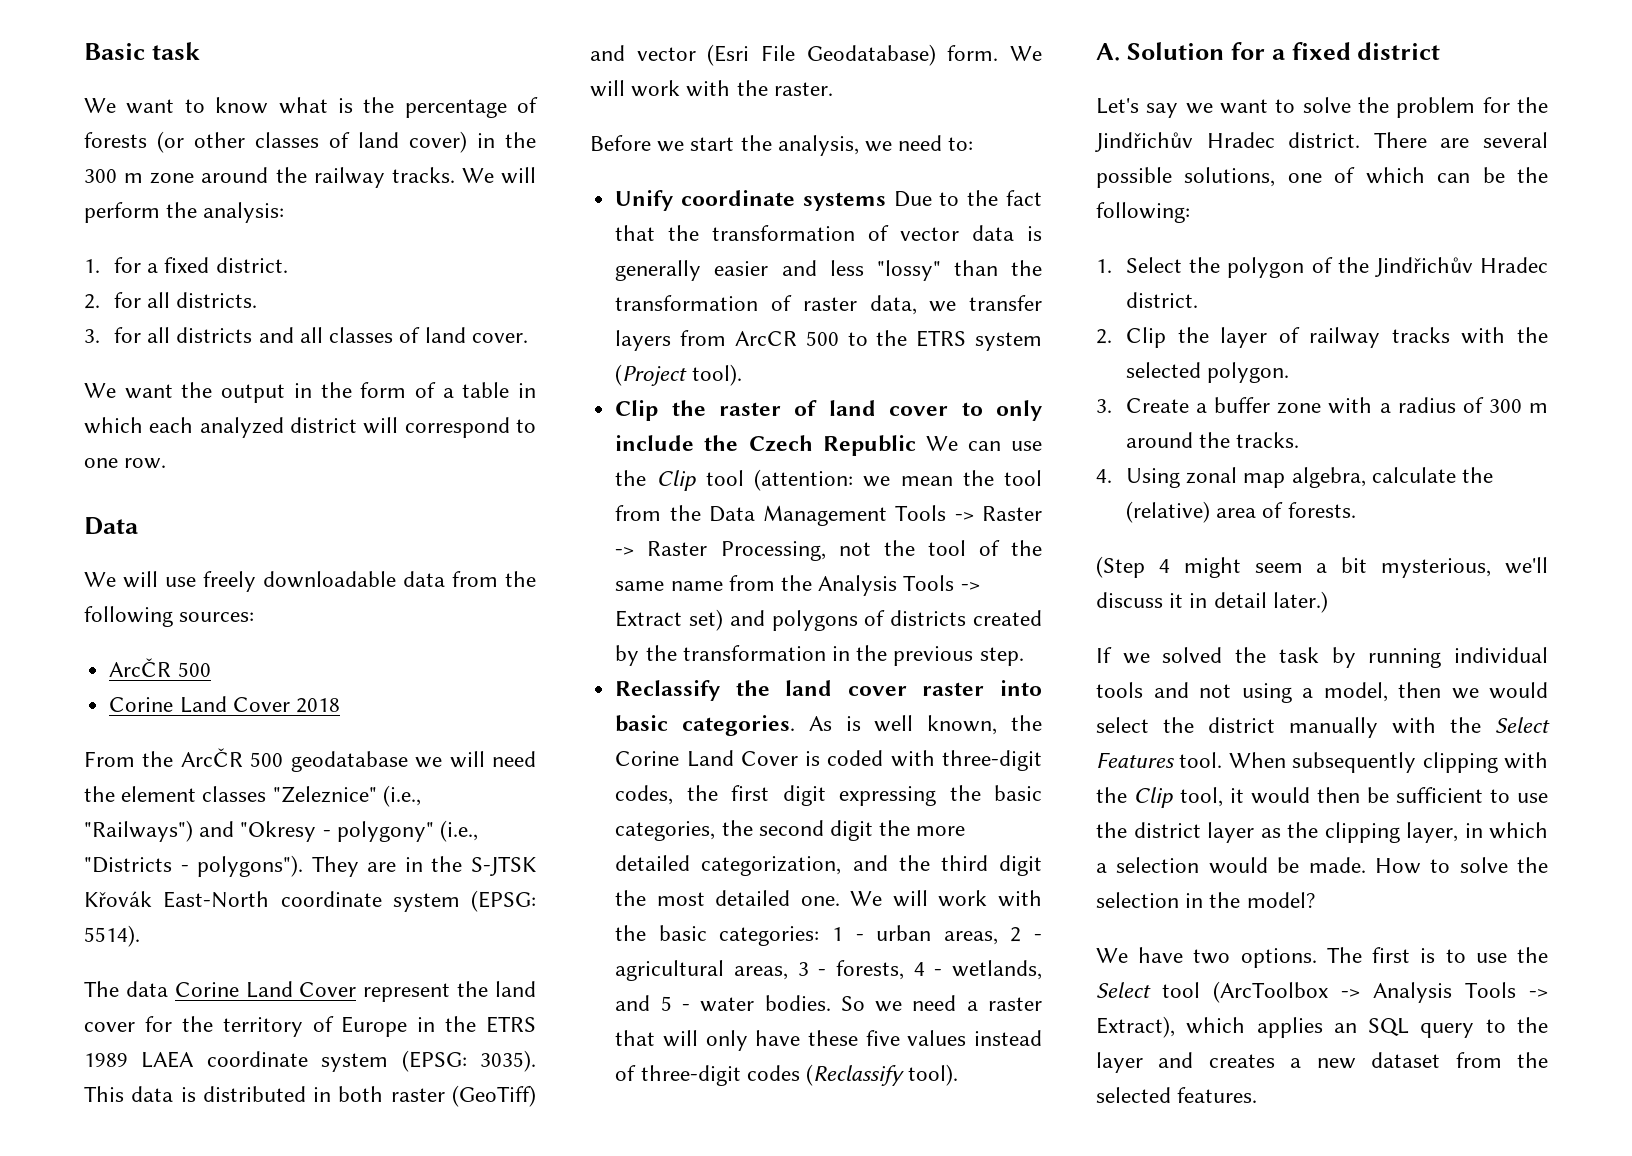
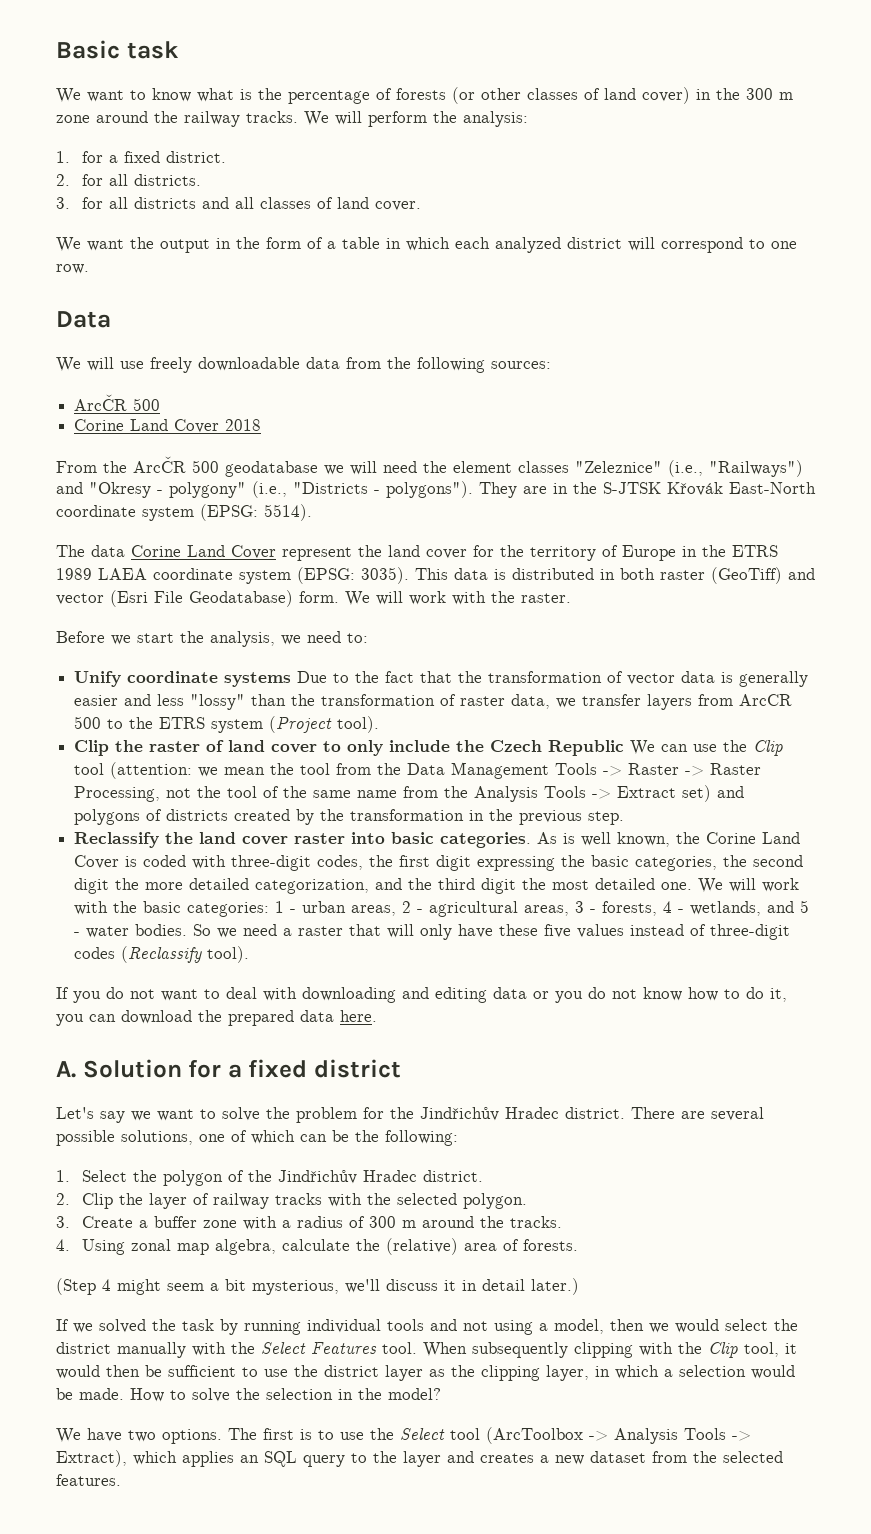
(959, 1075) none -> [56,987,787,1003] [56,1010,377,1026] // If you do not want to deal with downloading and editing data or you do not know how to do it, you can download the prepared data here.

